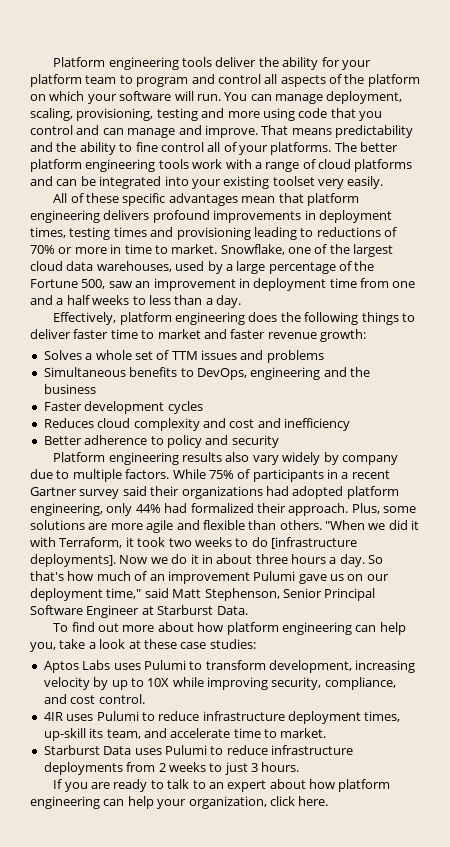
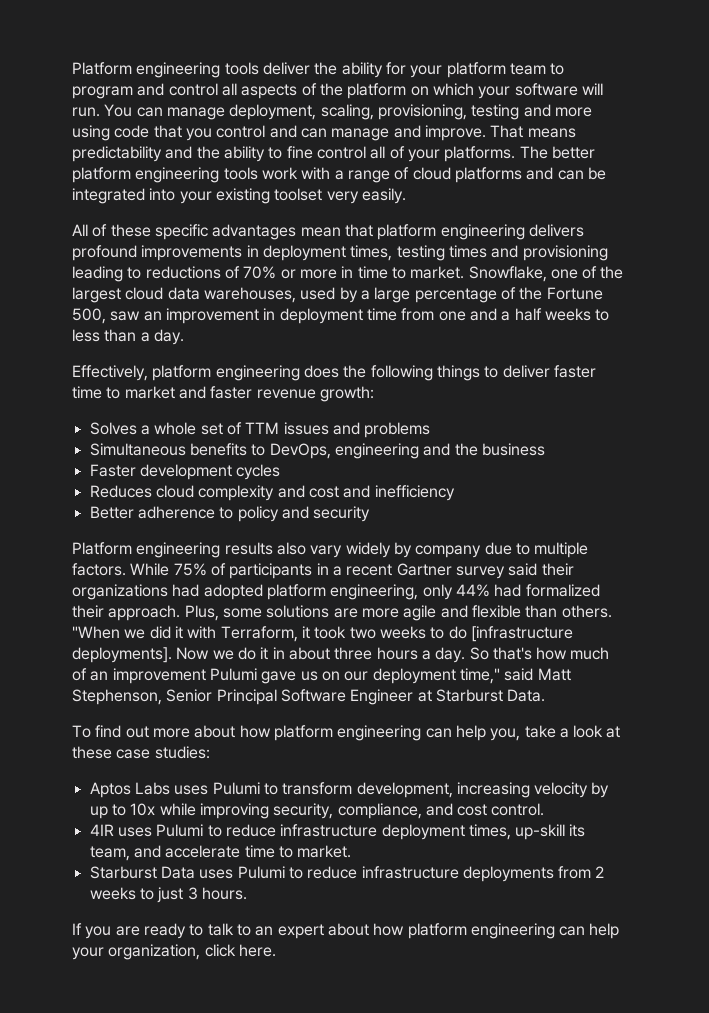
[147,678,170,687] 10X -> [130,803,156,816] 10x

